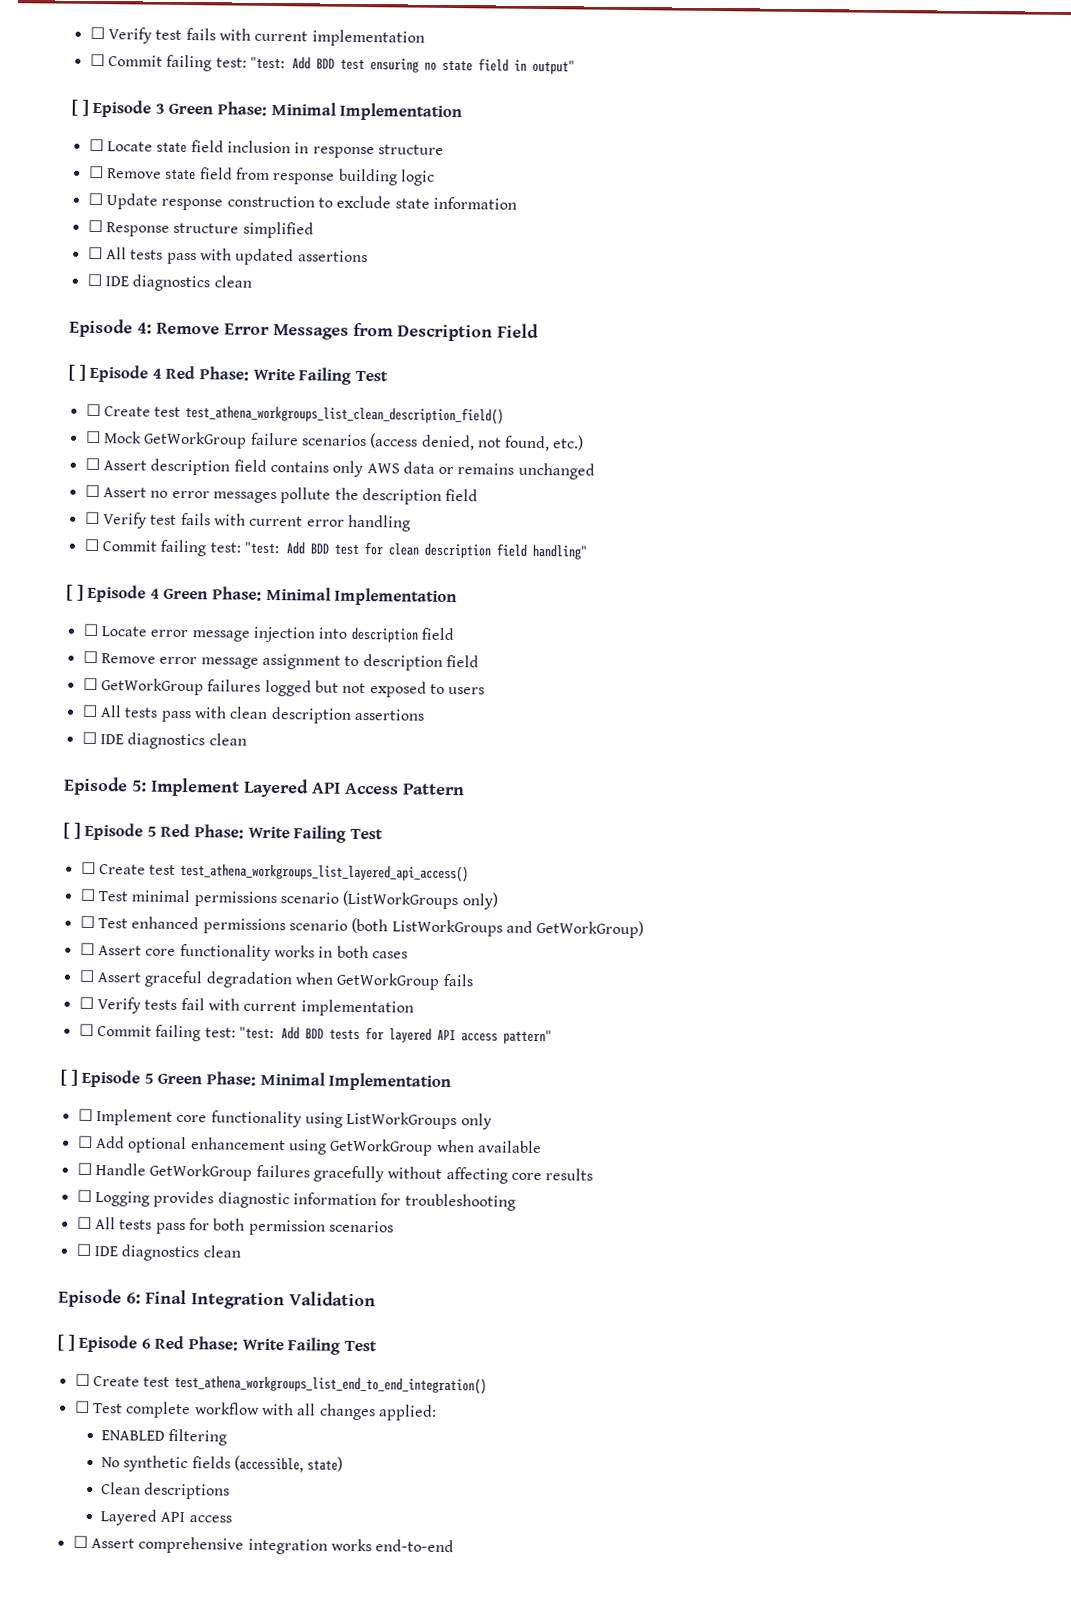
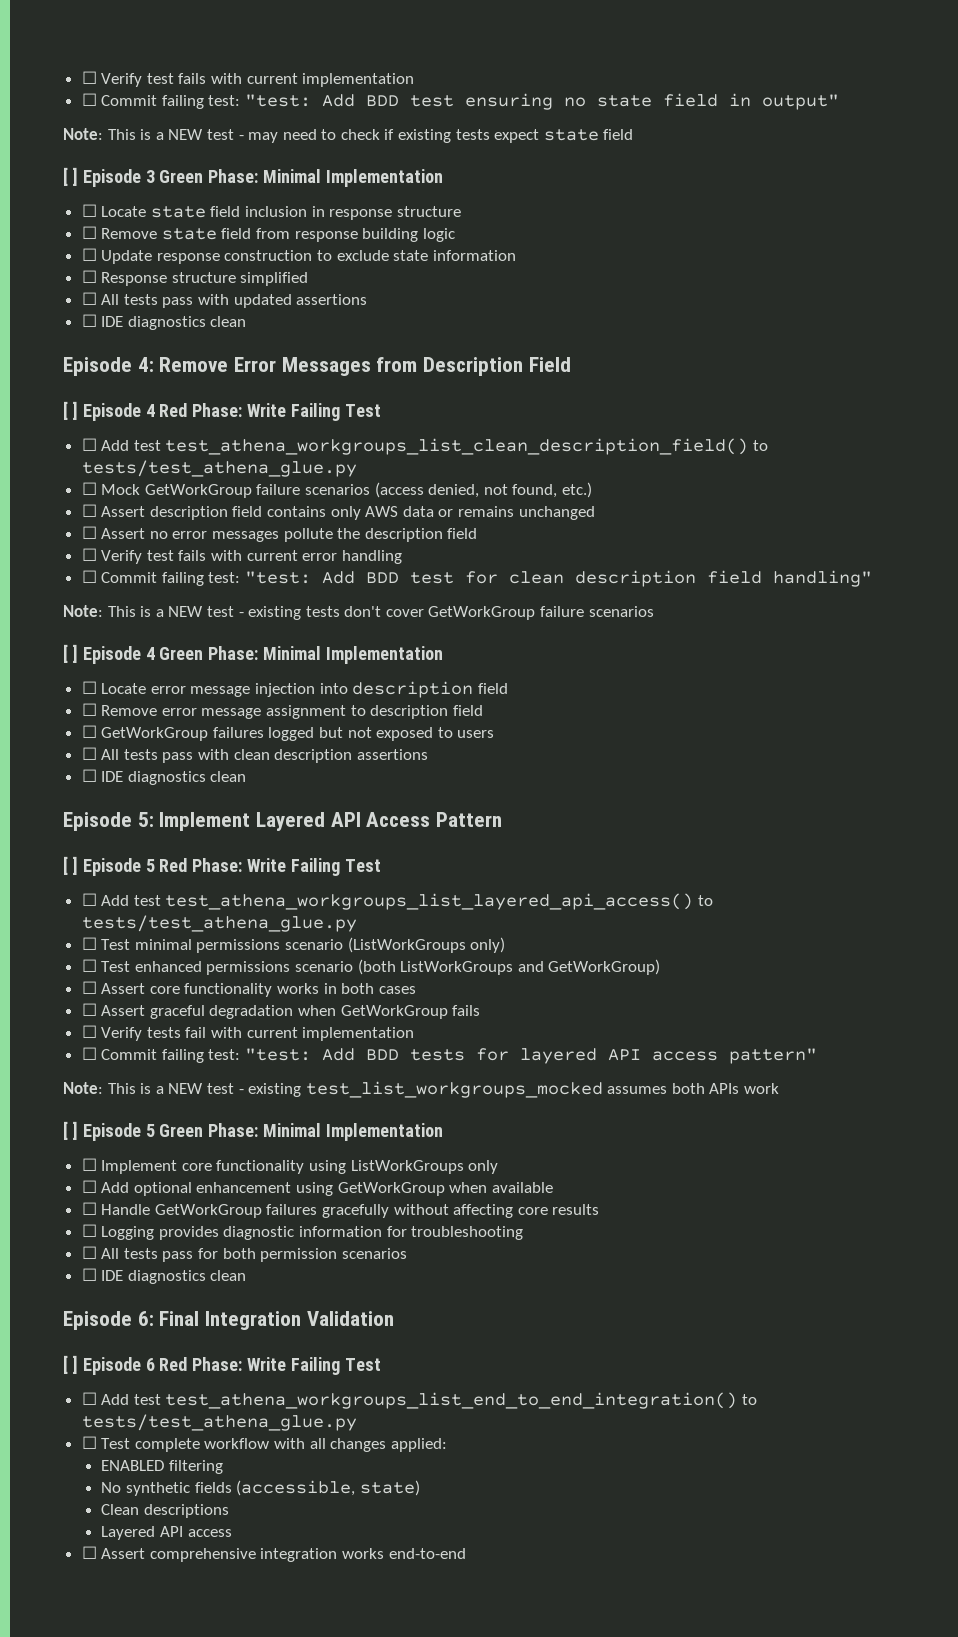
(575, 67) none -> [63,128,634,143] // Note: This is a NEW test - may need to check if existing tests expect state field
[103,406,151,417] Create -> [101,440,130,451] Add
(504, 414) none -> [753,440,769,451] [81,460,357,477] to tests/test_athena_glue.py
(587, 551) none -> [63,605,654,620] // Note: This is a NEW test - existing tests don't cover GetWorkGroup failure scenarios
[98,864,146,875] Create -> [101,895,130,906] Add
(469, 872) none -> [698,895,714,906] [81,915,357,932] to tests/test_athena_glue.py
(552, 1037) none -> [63,1081,780,1098] // Note: This is a NEW test - existing test_list_workgroups_mocked assumes both APIs work
[92,1376,140,1387] Create -> [101,1394,130,1405] Add
(487, 1384) none -> [742,1394,758,1405] [81,1414,357,1431] to tests/test_athena_glue.py

